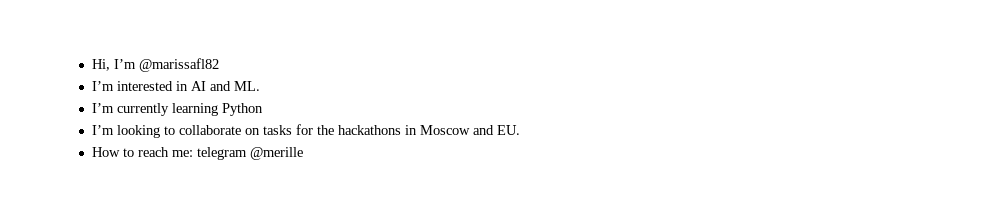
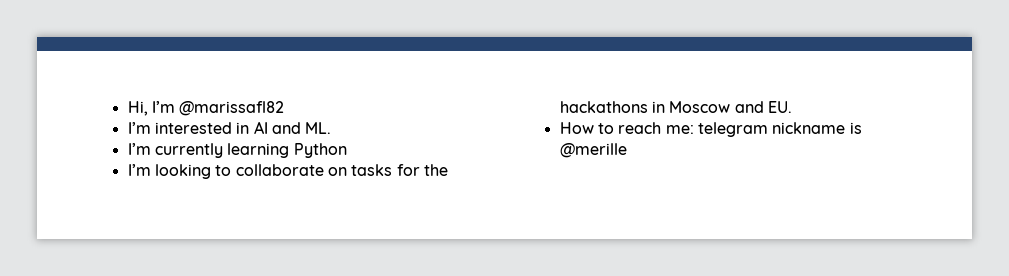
(247, 153) none -> [772,122,862,134] nickname is

